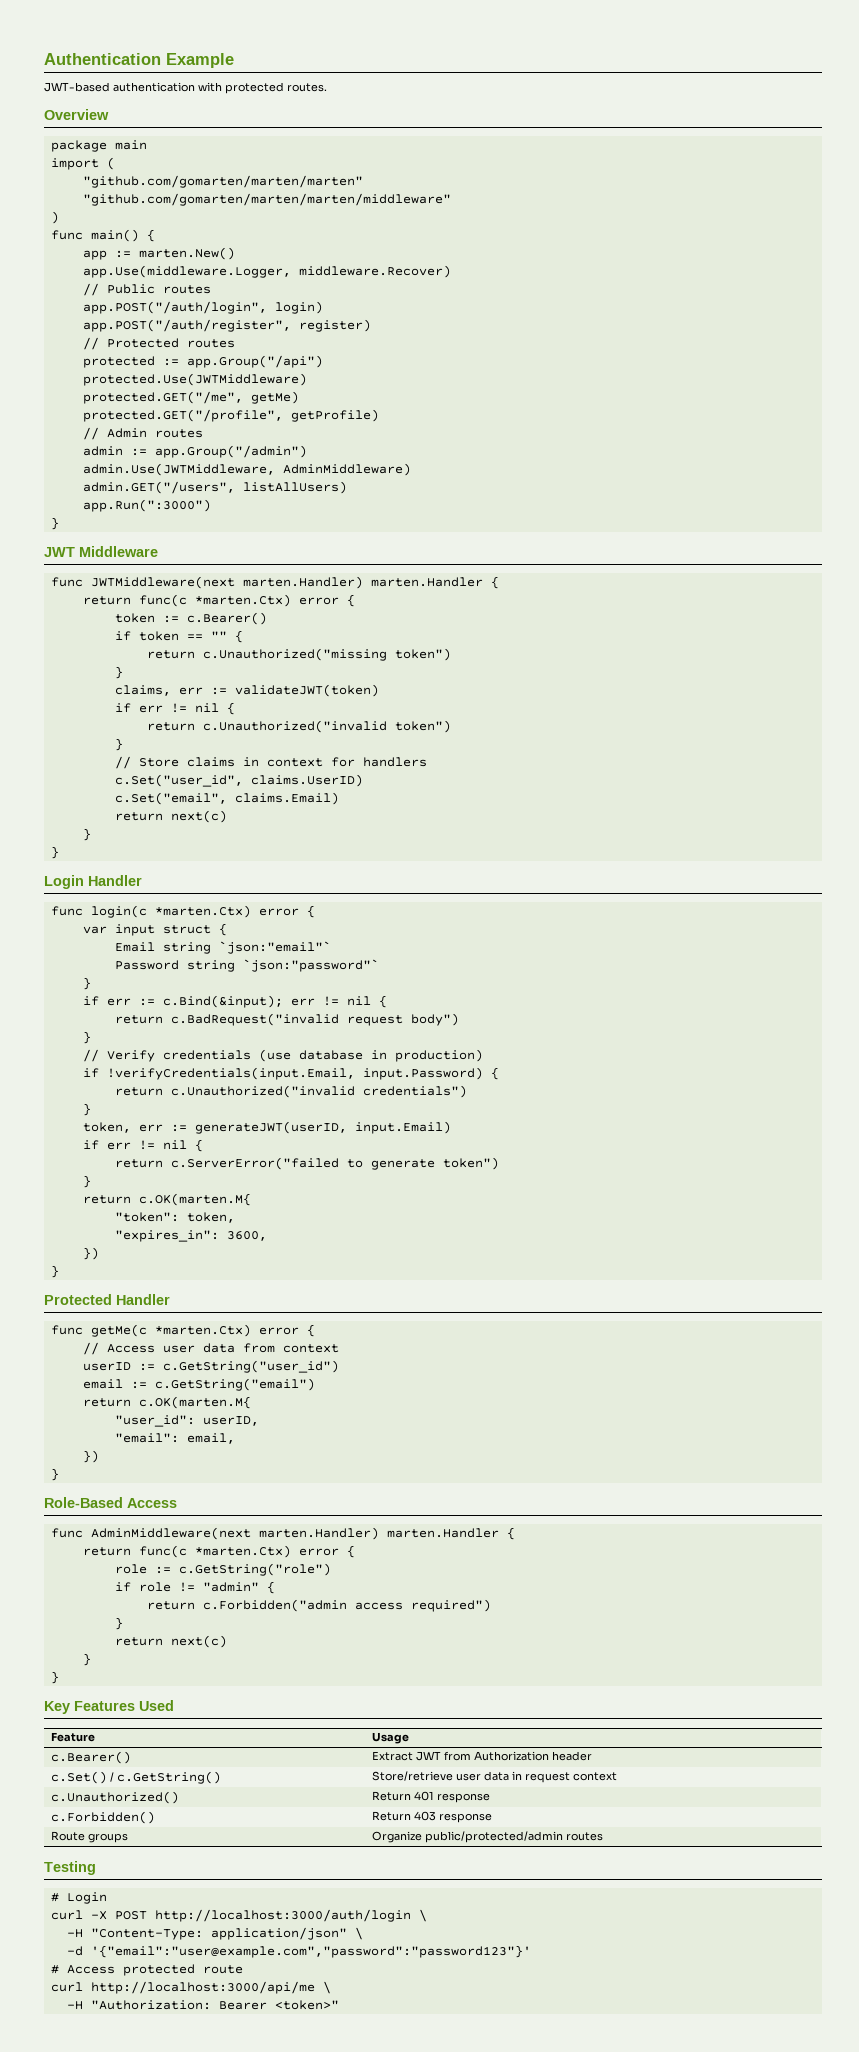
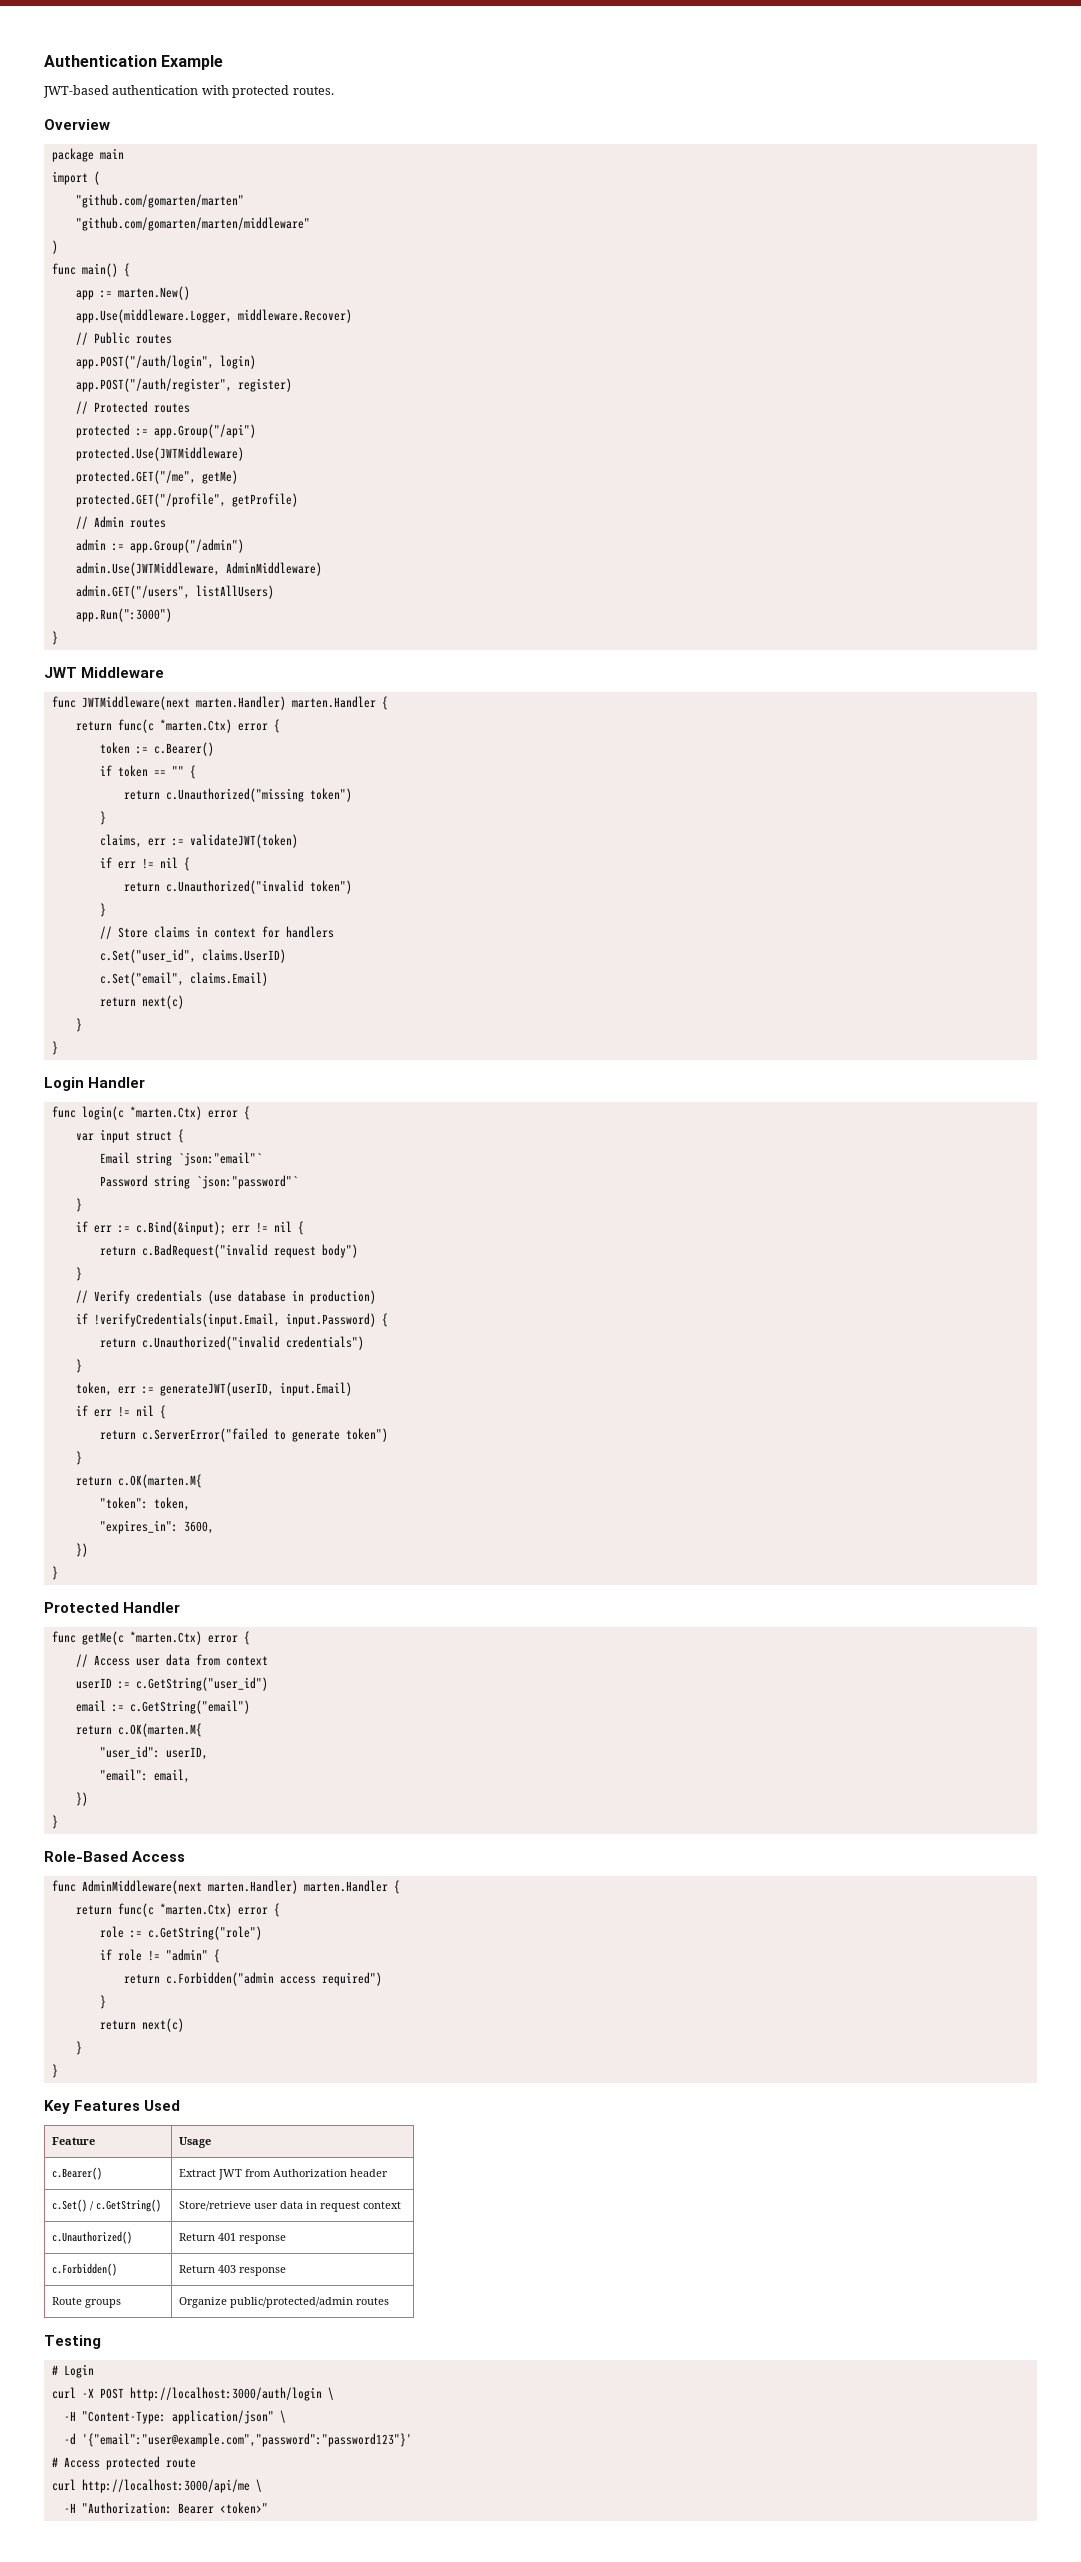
[82,175,363,188] [82,193,451,206] "github.com/gomarten/marten/marten" // "github.com/gomarten/marten/marten/middleware" -> [75,194,244,208] [75,217,310,231] "github.com/gomarten/marten" // "github.com/gomarten/marten/middleware"

